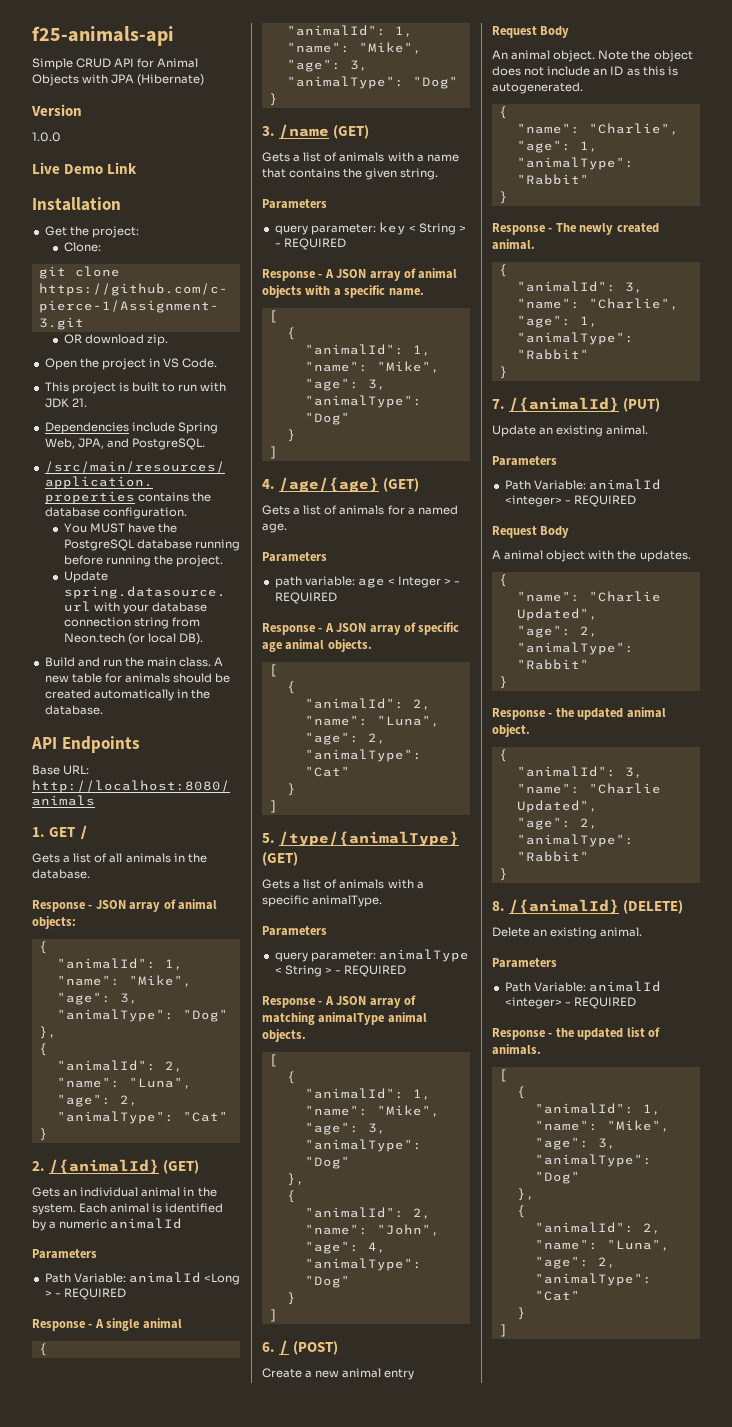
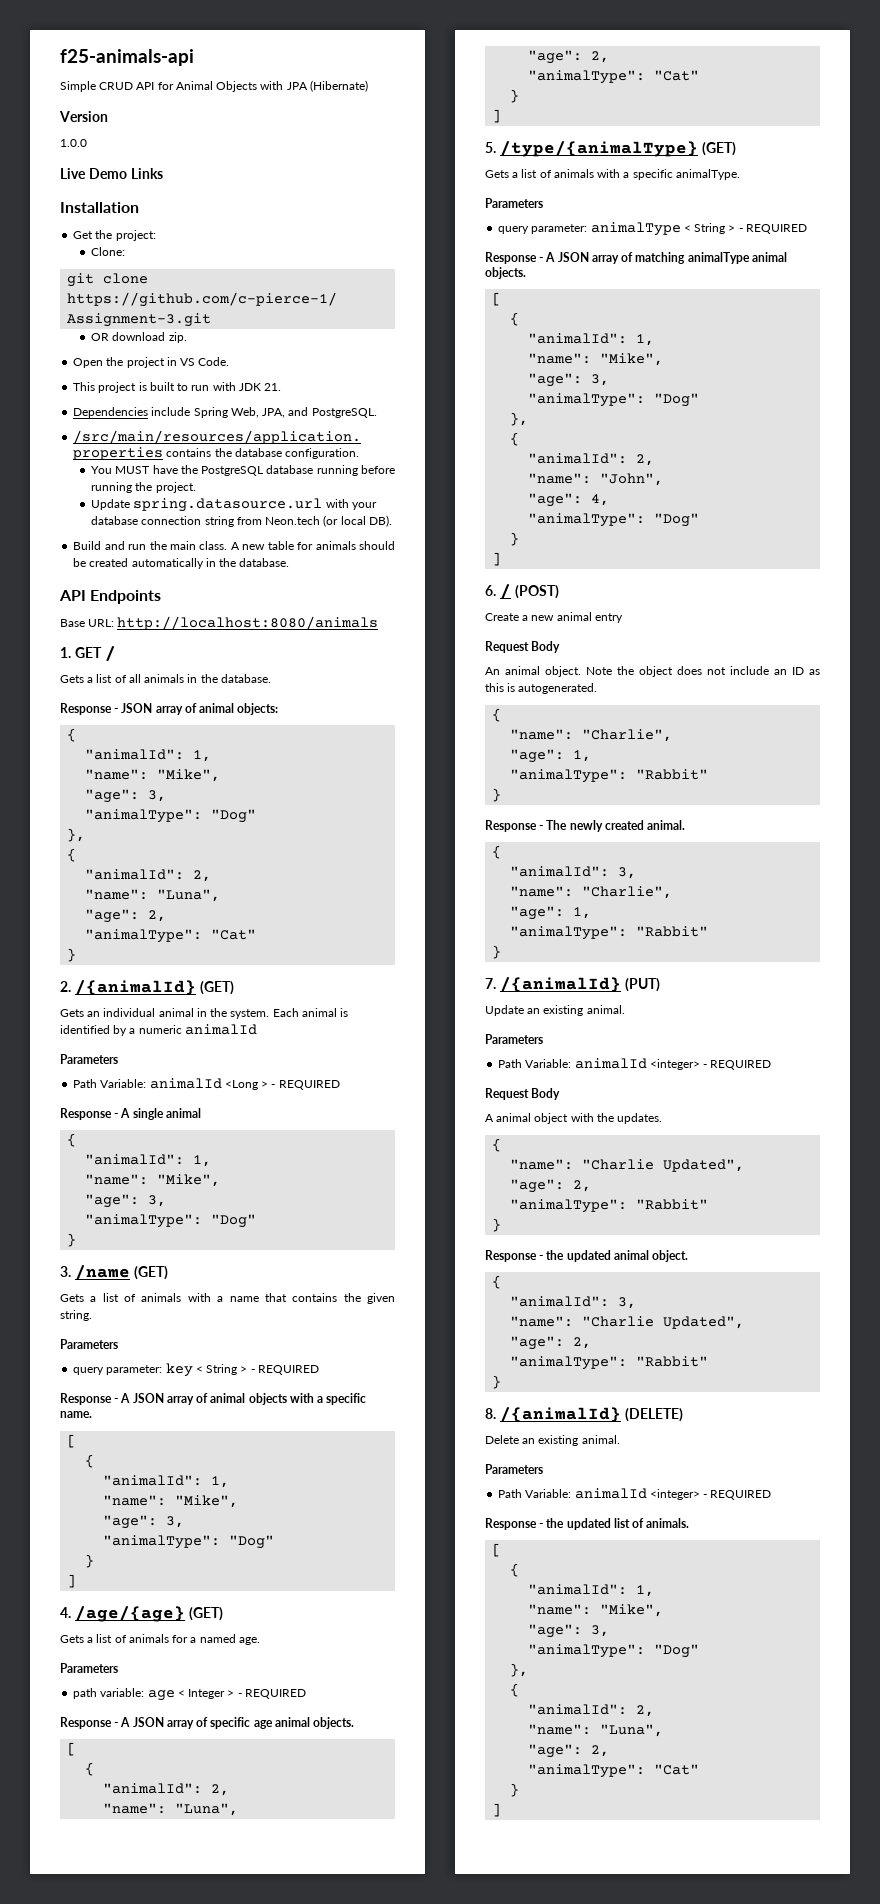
[107,162,138,174] Link -> [130,168,163,179] Links

